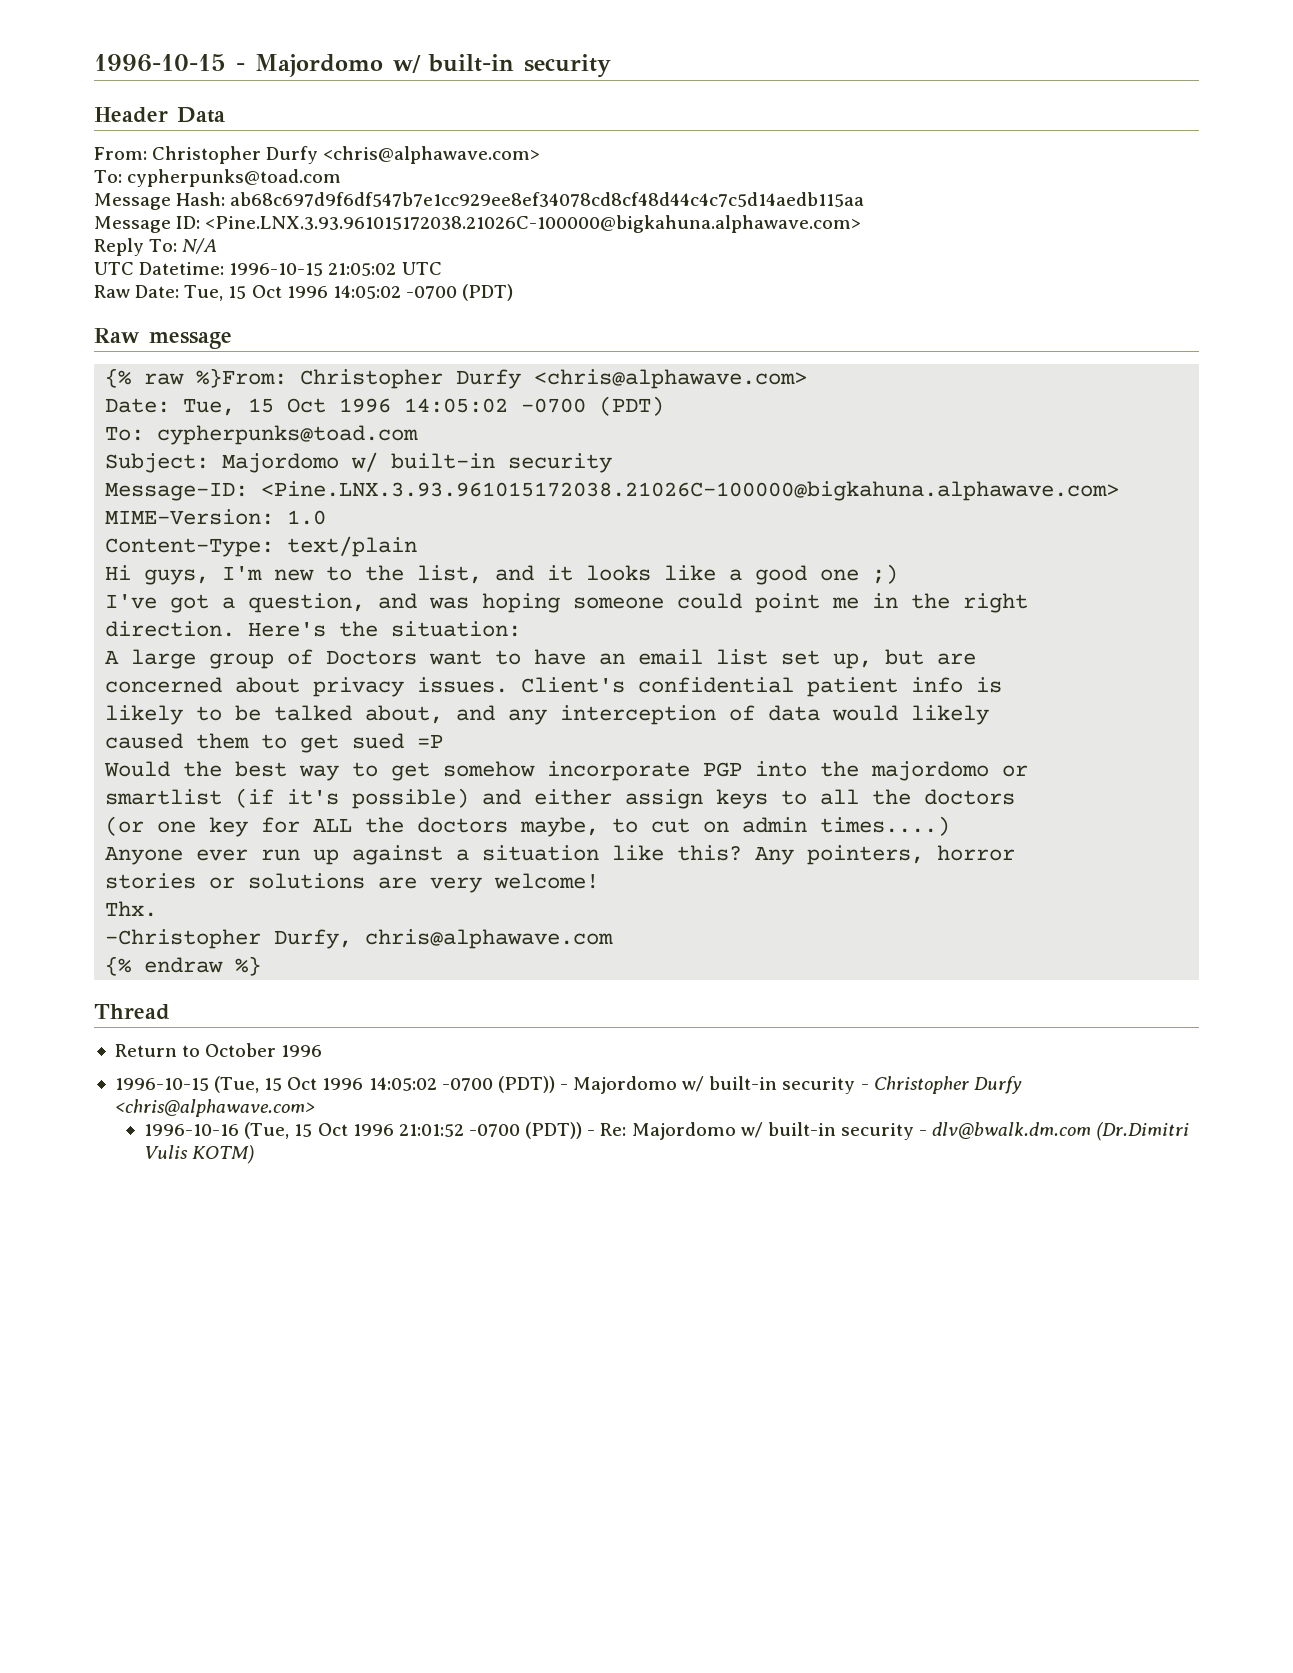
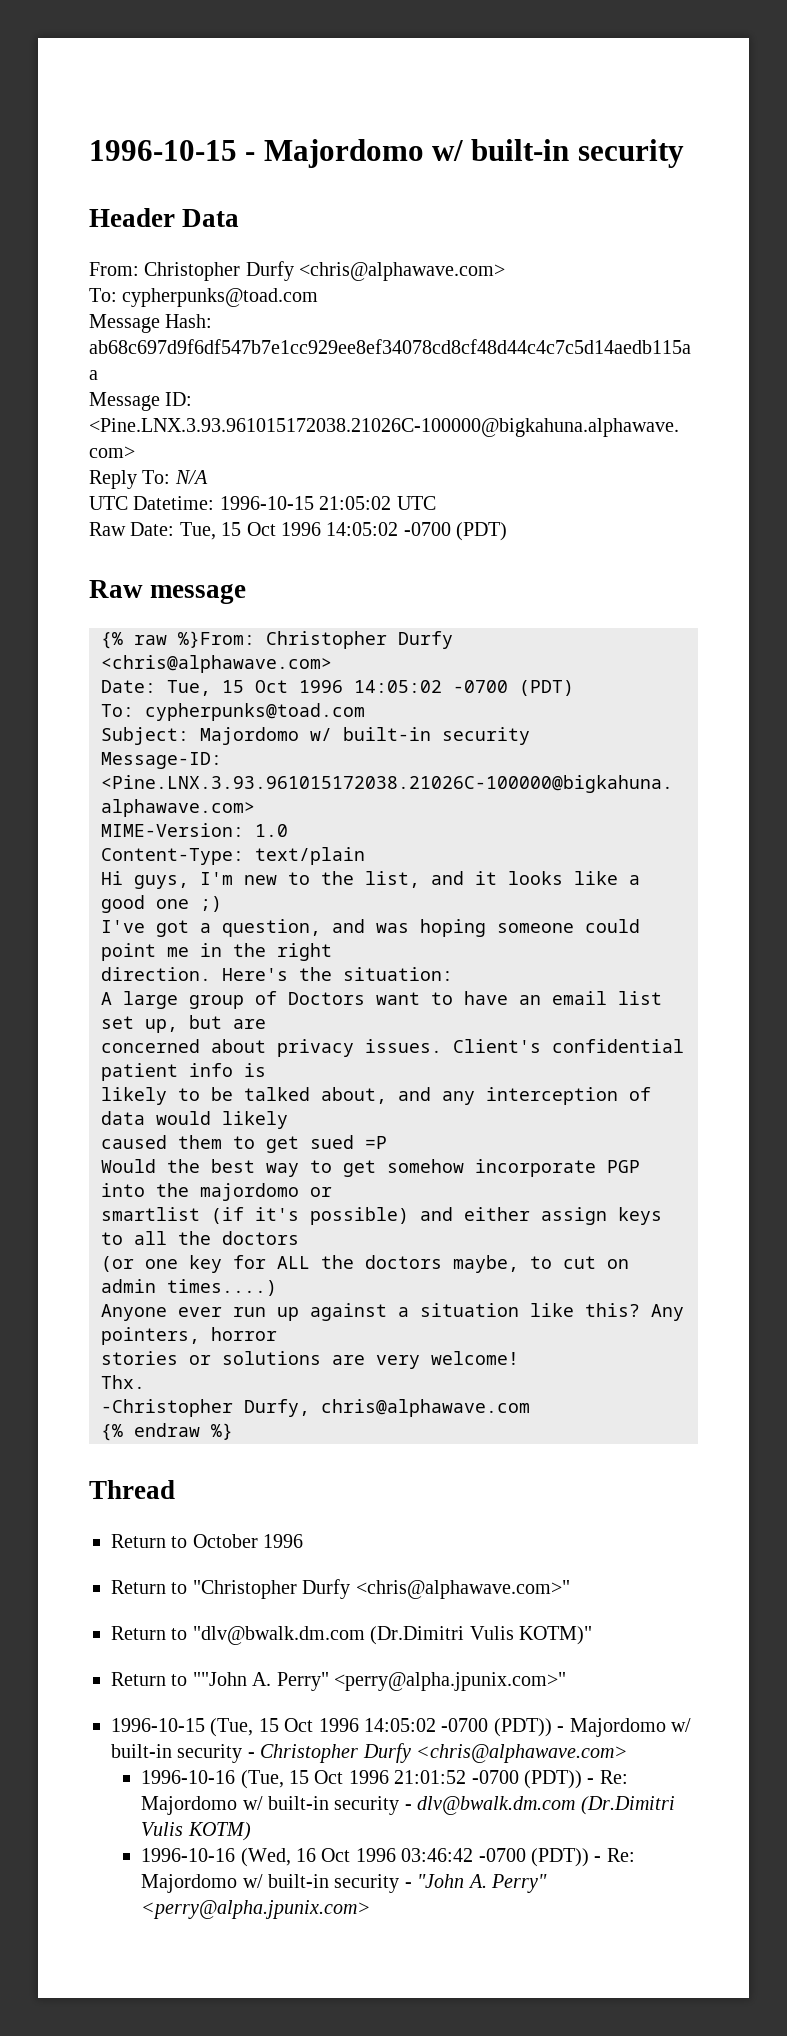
(323, 1051) none -> [111,1579,570,1599] [111,1626,592,1645] [111,1672,566,1691] // Return to "Christopher Durfy <chris@alphawave.com>" // Return to "dlv@bwalk.dm.com (Dr.Dimitri Vulis KOTM)" // Return to ""John A. Perry" <perry@alpha.jpunix.com>"
(255, 1154) none -> [141,1848,635,1867] [141,1874,547,1893] [141,1900,372,1919] // 1996-10-16 (Wed, 16 Oct 1996 03:46:42 -0700 (PDT)) - Re: Majordomo w/ built-in security - "John A. Perry" <perry@alpha.jpunix.com>

